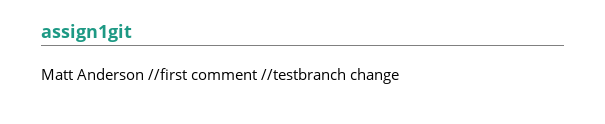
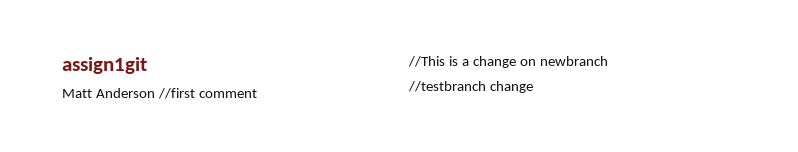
(258, 75) none -> [408,56,608,68] // //This is a change on newbranch //

